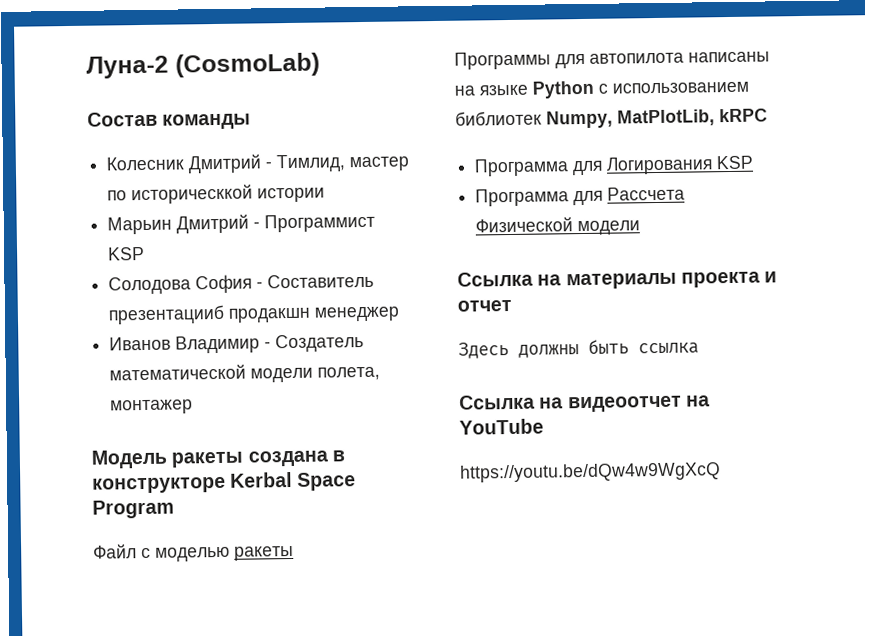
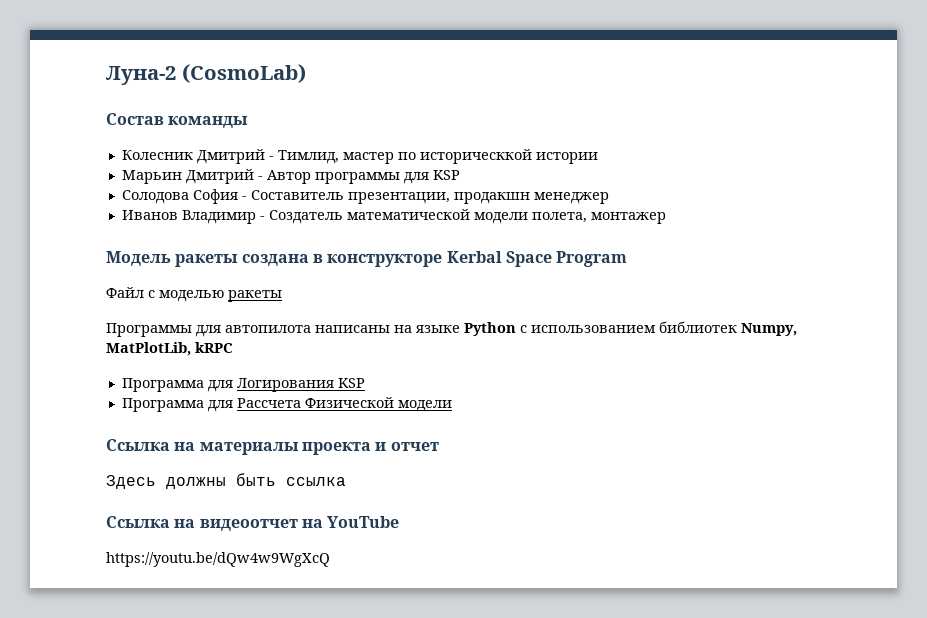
[264,213,376,233] Программист -> [266,170,429,184] Автор программы для
[108,304,226,325] презентацииб -> [347,192,450,204] презентации,

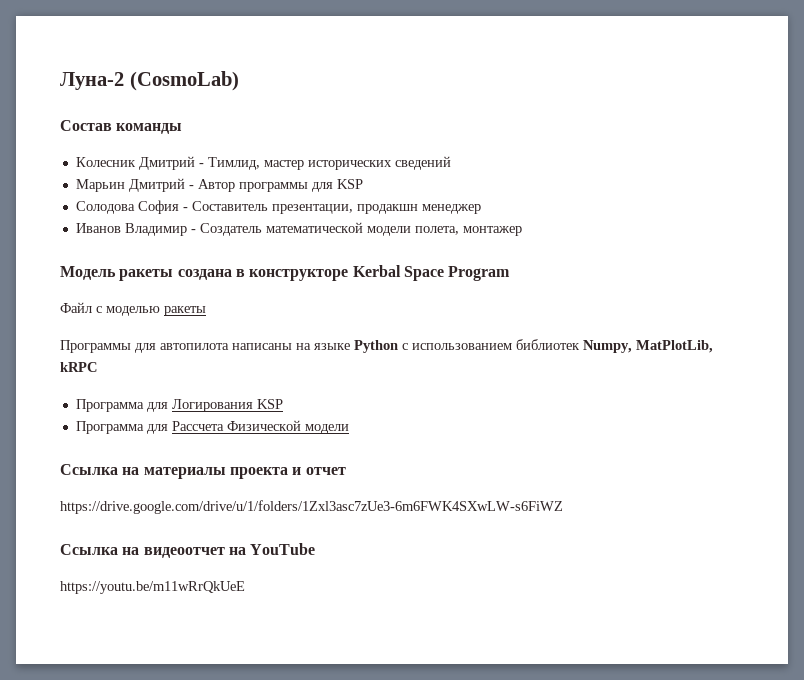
[397,149,598,164] по историческкой истории -> [307,156,451,170] исторических сведений
[106,473,346,489] Здесь должны быть ссылка -> [60,500,563,514] https://drive.google.com/drive/u/1/folders/1Zxl3asc7zUe3-6m6FWK4SXwLW-s6FiWZ
[106,552,330,567] https://youtu.be/dQw4w9WgXcQ -> [60,581,245,594] https://youtu.be/m11wRrQkUeE

